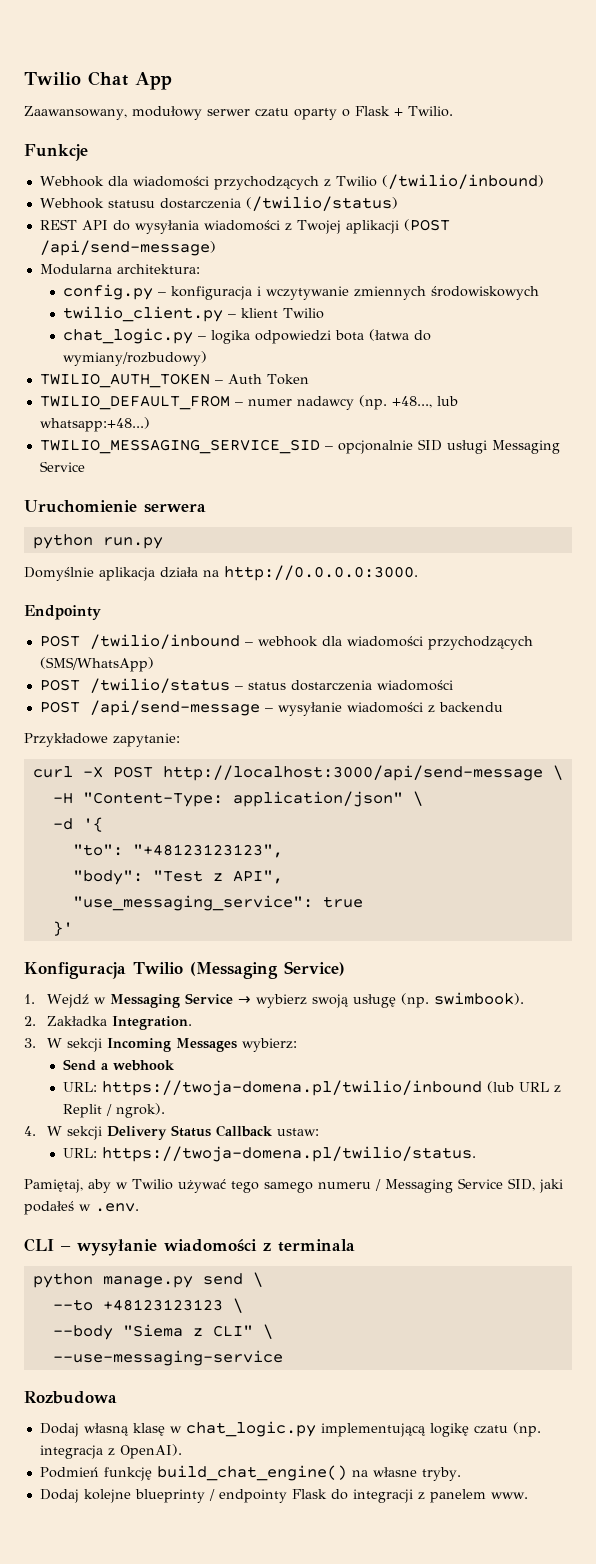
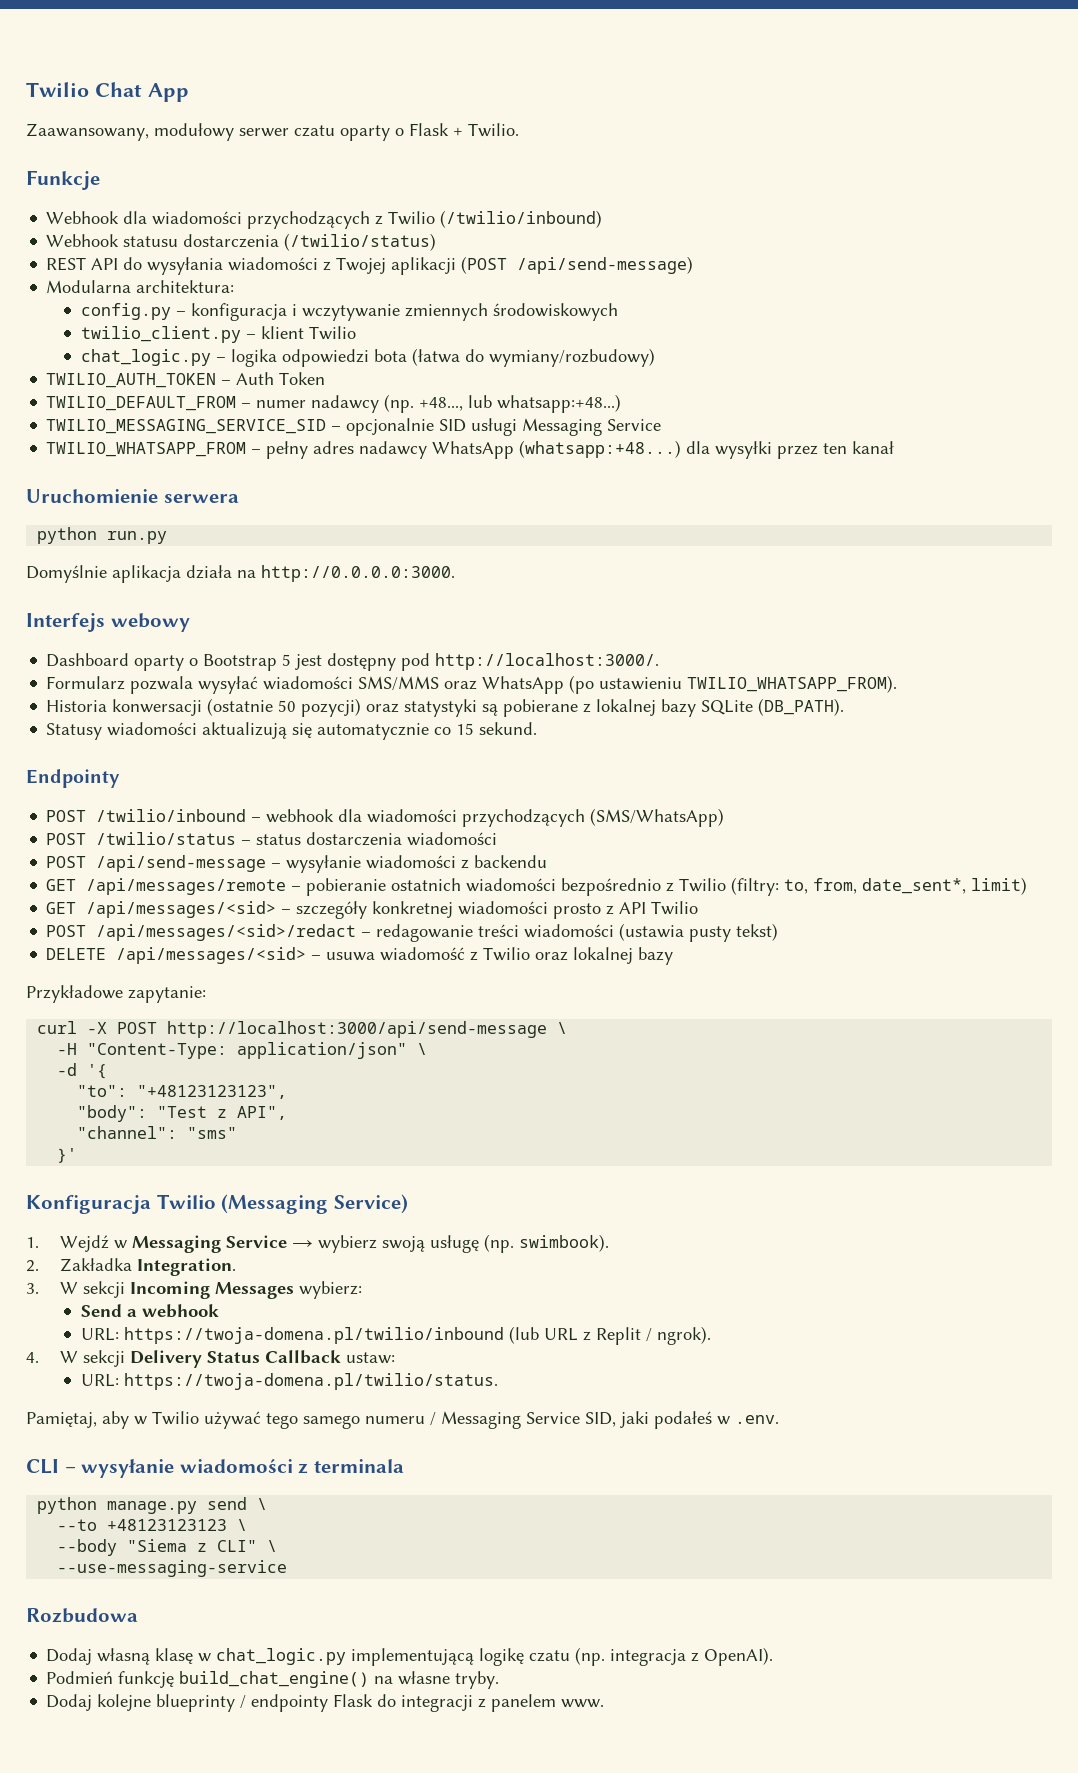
(85, 466) none -> [46,440,895,459] // TWILIO_WHATSAPP_FROM – pełny adres nadawcy WhatsApp (whatsapp:+48...) dla wysyłki przez ten kanał
(418, 573) none -> [26,613,190,632] [46,653,660,671] [46,675,898,694] [46,698,845,717] [46,722,538,740] // Interfejs webowy // Dashboard oparty o Bootstrap 5 jest dostępny pod http://localhost:3000/. // Formularz pozwala wysyłać wiadomości SMS/MMS oraz WhatsApp (po ustawieniu TWILIO_WHATSAPP_FROM). // Historia konwersacji (ostatnie 50 pozycji) oraz statystyki są pobierane z lokalnej bazy SQLite (DB_PATH). // Statusy wiadomości aktualizują się automatycznie co 15 sekund.
(503, 707) none -> [46,877,1028,896] [46,901,699,919] [46,923,779,942] [46,947,674,965] // GET /api/messages/remote – pobieranie ostatnich wiadomości bezpośrednio z Twilio (filtry: to, from, date_sent*, limit) // GET /api/messages/<sid> – szczegóły konkretnej wiadomości prosto z API Twilio // POST /api/messages/<sid>/redact – redagowanie treści wiadomości (ustawia pusty tekst) // DELETE /api/messages/<sid> – usuwa wiadomość z Twilio oraz lokalnej bazy
[72,895,363,911] "use_messaging_service": true -> [77,1126,238,1139] "channel": "sms"

